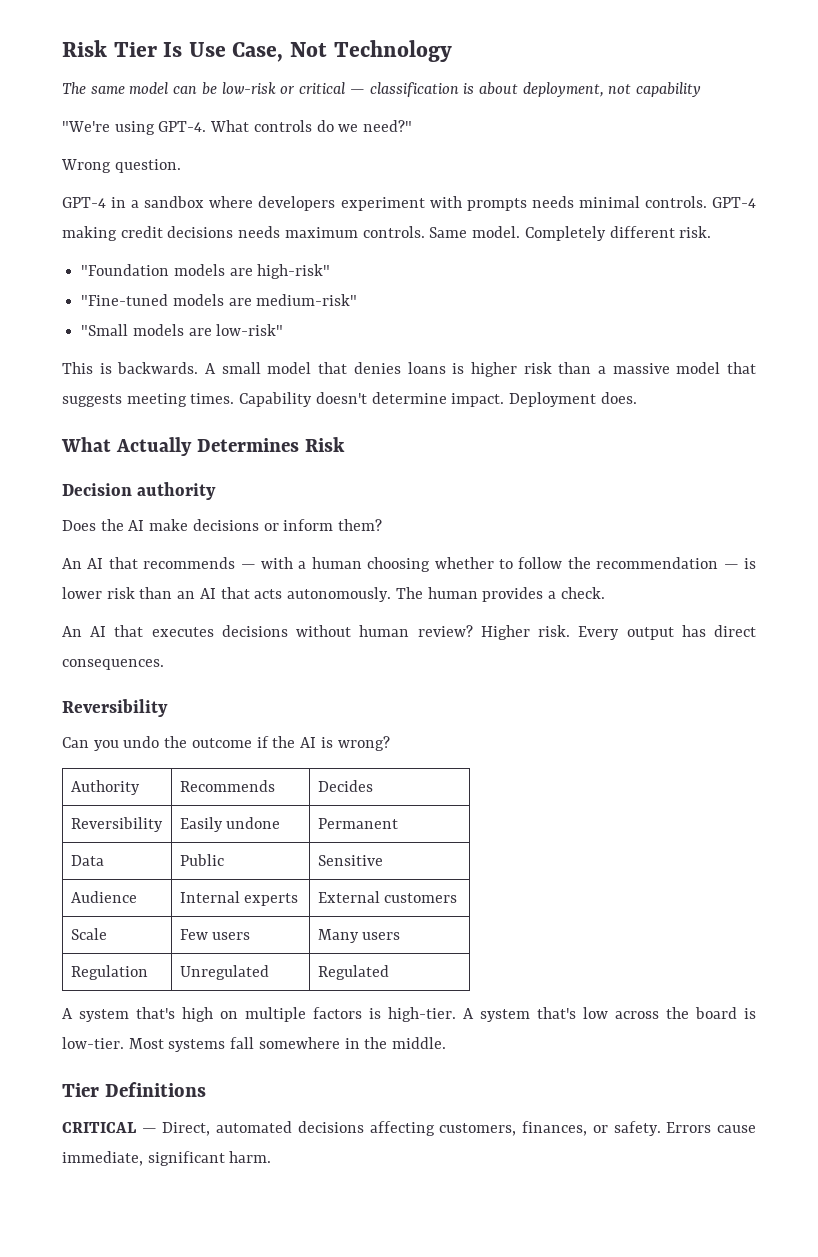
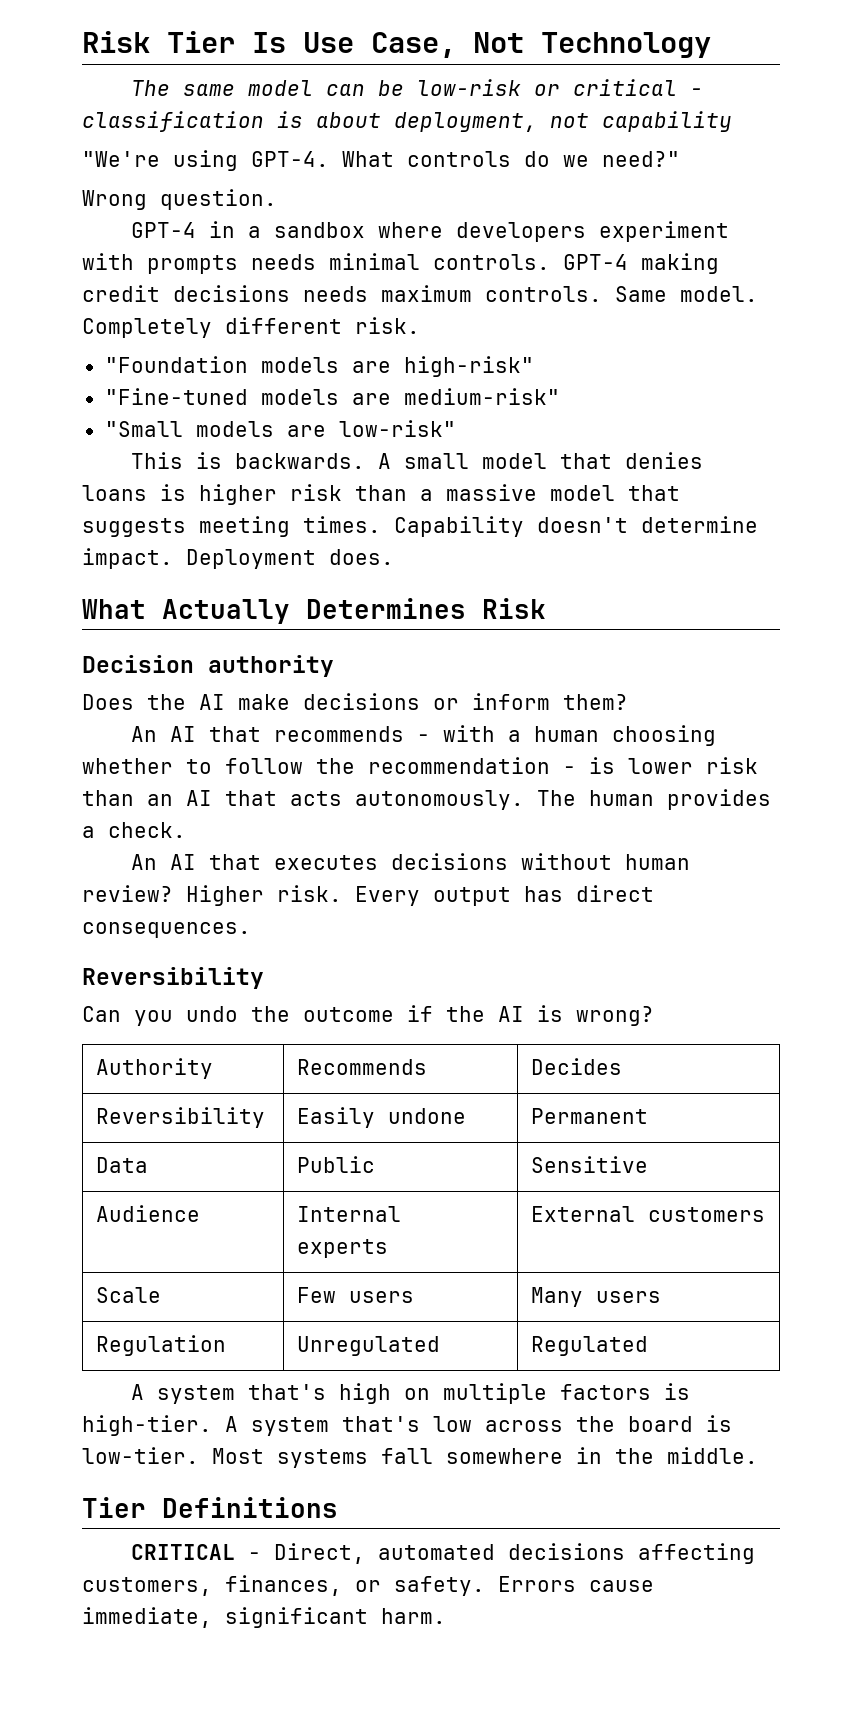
[349,89,365,94] — -> [690,88,704,96] -
[240,564,256,569] — -> [417,734,431,742] -
[723,564,739,569] — -> [563,766,576,774] -
[141,1128,157,1133] — -> [248,1552,262,1560] -

